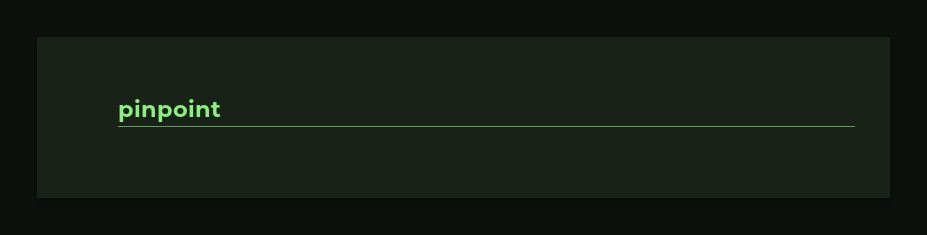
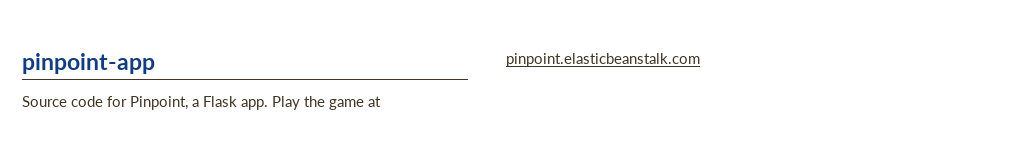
[118,99,221,122] pinpoint -> [22,53,155,74] [22,96,381,110] [506,53,700,67] pinpoint-app // Source code for Pinpoint, a Flask app. Play the game at pinpoint.elasticbeanstalk.com

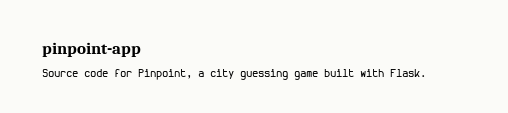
[203,96,381,110] [506,53,700,67] Flask app. Play the game at pinpoint.elasticbeanstalk.com -> [210,69,426,80] city guessing game built with Flask.

